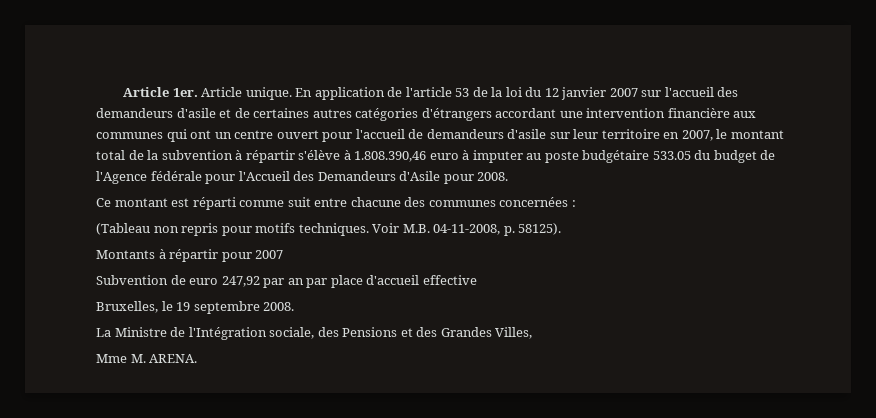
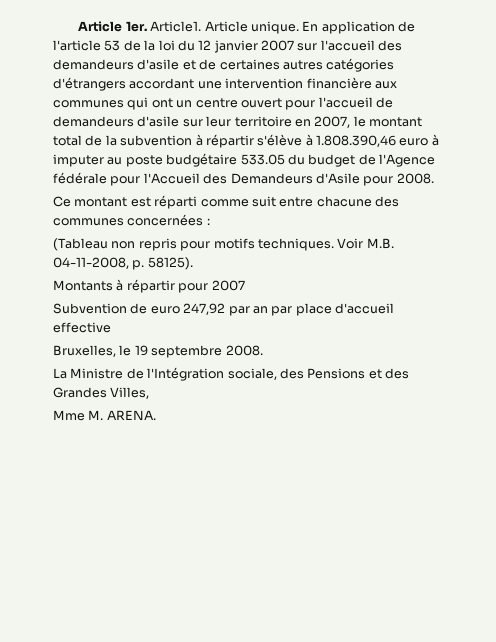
(198, 92) none -> [150,21,202,32] Article1.

